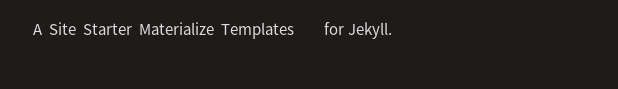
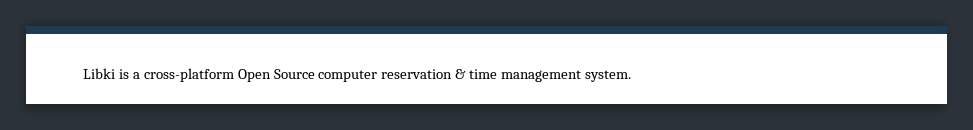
[33,22,393,39] A Site Starter Materialize Templates for Jekyll. -> [83,68,632,82] Libki is a cross-platform Open Source computer reservation & time management system.

